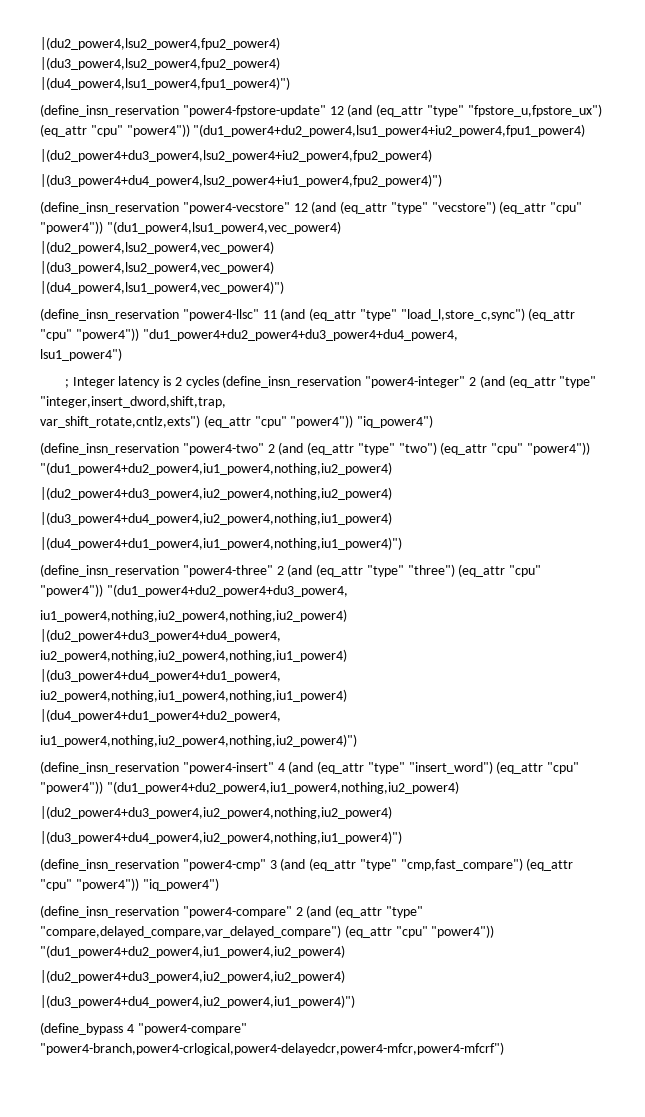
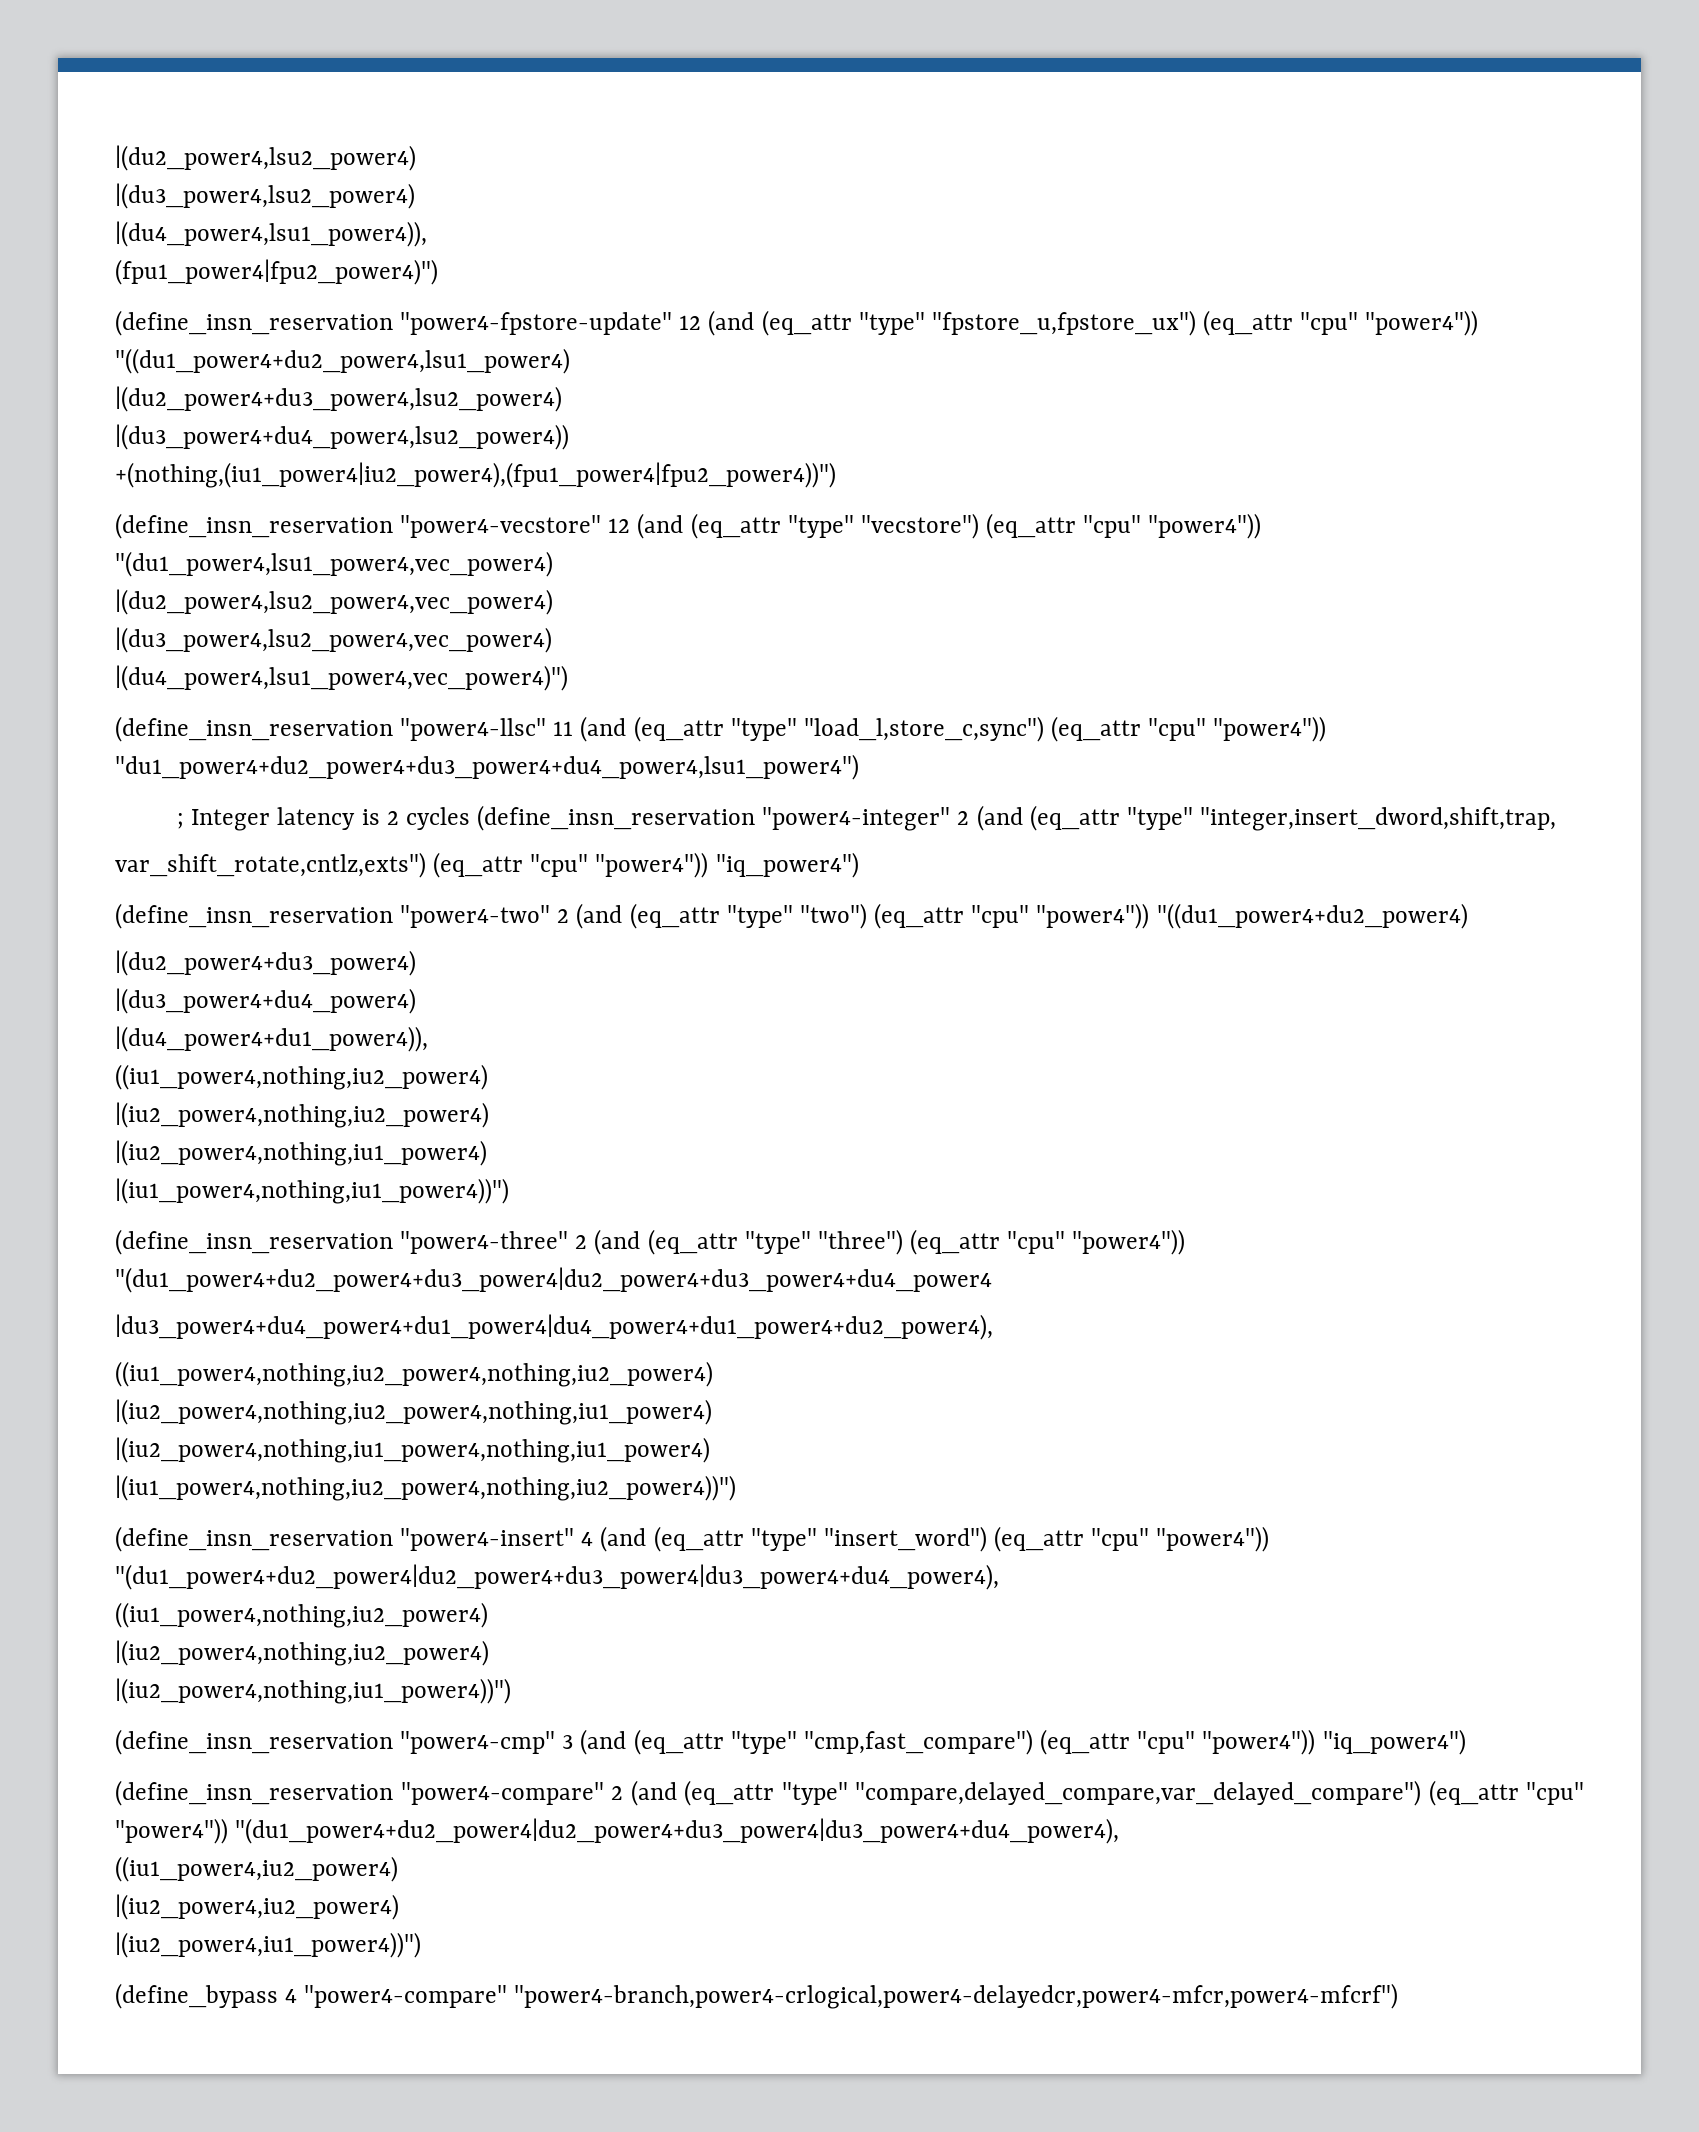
[40,37,280,50] [40,57,280,70] [40,77,290,90] |(du2_power4,lsu2_power4,fpu2_power4) // |(du3_power4,lsu2_power4,fpu2_power4) // |(du4_power4,lsu1_power4,fpu1_power4)") -> [115,145,416,171] [115,183,415,209] [115,221,427,247] [115,259,438,285] |(du2_power4,lsu2_power4) // |(du3_power4,lsu2_power4) // |(du4_power4,lsu1_power4)), // (fpu1_power4|fpu2_power4)")
[193,124,586,137] [40,149,432,162] [40,174,442,187] "(du1_power4+du2_power4,lsu1_power4+iu2_power4,fpu1_power4) // |(du2_power4+du3_power4,lsu2_power4+iu2_power4,fpu2_power4) // |(du3_power4+du4_power4,lsu2_power4+iu1_power4,fpu2_power4)") -> [115,348,570,374] [115,386,562,412] [115,424,569,450] [115,462,836,488] "((du1_power4+du2_power4,lsu1_power4) // |(du2_power4+du3_power4,lsu2_power4) // |(du3_power4+du4_power4,lsu2_power4)) // +(nothing,(iu1_power4|iu2_power4),(fpu1_power4|fpu2_power4))")
[142,329,458,341] [40,348,122,361] "du1_power4+du2_power4+du3_power4+du4_power4, // lsu1_power4") -> [115,754,859,780] "du1_power4+du2_power4+du3_power4+du4_power4,lsu1_power4")
[40,462,392,475] [40,487,392,500] [40,512,392,525] [40,537,402,550] "(du1_power4+du2_power4,iu1_power4,nothing,iu2_power4) // |(du2_power4+du3_power4,iu2_power4,nothing,iu2_power4) // |(du3_power4+du4_power4,iu2_power4,nothing,iu1_power4) // |(du4_power4+du1_power4,iu1_power4,nothing,iu1_power4)") -> [1156,903,1468,929] [115,950,416,976] [115,988,416,1014] [115,1026,428,1052] [115,1064,488,1090] [115,1102,489,1128] [115,1140,487,1166] [115,1178,509,1204] "((du1_power4+du2_power4) // |(du2_power4+du3_power4) // |(du3_power4+du4_power4) // |(du4_power4+du1_power4)), // ((iu1_power4,nothing,iu2_power4) // |(iu2_power4,nothing,iu2_power4) // |(iu2_power4,nothing,iu1_power4) // |(iu1_power4,nothing,iu1_power4))")
[106,584,348,597] [40,609,347,622] [40,629,281,642] [40,649,347,662] [40,669,281,682] [40,689,347,702] [40,709,281,722] [40,734,357,747] "(du1_power4+du2_power4+du3_power4, // iu1_power4,nothing,iu2_power4,nothing,iu2_power4) // |(du2_power4+du3_power4+du4_power4, // iu2_power4,nothing,iu2_power4,nothing,iu1_power4) // |(du3_power4+du4_power4+du1_power4, // iu2_power4,nothing,iu1_power4,nothing,iu1_power4) // |(du4_power4+du1_power4+du2_power4, // iu1_power4,nothing,iu2_power4,nothing,iu2_power4)") -> [115,1267,992,1293] [115,1314,993,1340] [115,1361,713,1387] [115,1399,712,1425] [115,1437,710,1463] [115,1475,736,1501] "(du1_power4+du2_power4+du3_power4|du2_power4+du3_power4+du4_power4 // |du3_power4+du4_power4+du1_power4|du4_power4+du1_power4+du2_power4), // ((iu1_power4,nothing,iu2_power4,nothing,iu2_power4) // |(iu2_power4,nothing,iu2_power4,nothing,iu1_power4) // |(iu2_power4,nothing,iu1_power4,nothing,iu1_power4) // |(iu1_power4,nothing,iu2_power4,nothing,iu2_power4))")
[106,781,459,794] [40,806,392,819] [40,831,402,844] "(du1_power4+du2_power4,iu1_power4,nothing,iu2_power4) // |(du2_power4+du3_power4,iu2_power4,nothing,iu2_power4) // |(du3_power4+du4_power4,iu2_power4,nothing,iu1_power4)") -> [115,1564,999,1590] [115,1602,488,1628] [115,1640,489,1666] [115,1678,511,1704] "(du1_power4+du2_power4|du2_power4+du3_power4|du3_power4+du4_power4), // ((iu1_power4,nothing,iu2_power4) // |(iu2_power4,nothing,iu2_power4) // |(iu2_power4,nothing,iu1_power4))")
[40,945,345,958] [40,970,345,983] [40,995,355,1008] "(du1_power4+du2_power4,iu1_power4,iu2_power4) // |(du2_power4+du3_power4,iu2_power4,iu2_power4) // |(du3_power4+du4_power4,iu2_power4,iu1_power4)") -> [235,1818,1120,1844] [115,1856,398,1882] [115,1894,399,1920] [115,1932,421,1958] "(du1_power4+du2_power4|du2_power4+du3_power4|du3_power4+du4_power4), // ((iu1_power4,iu2_power4) // |(iu2_power4,iu2_power4) // |(iu2_power4,iu1_power4))")

